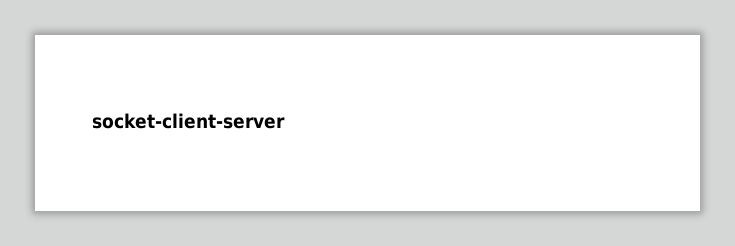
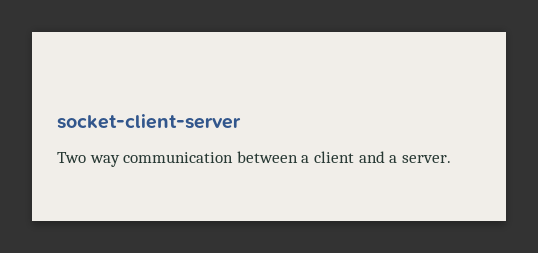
(285, 121) none -> [57,151,451,167] // Two way communication between a client and a server.

